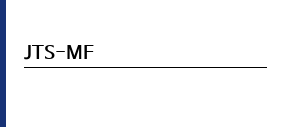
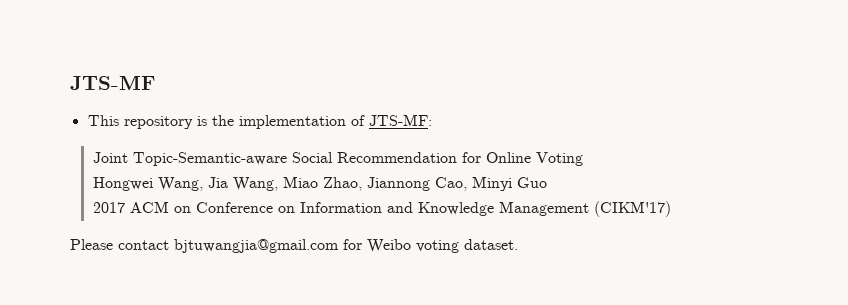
(94, 52) none -> [87,114,432,129] [92,152,583,166] [92,176,547,191] [92,201,671,217] [70,239,518,253] // This repository is the implementation of JTS-MF: // Joint Topic-Semantic-aware Social Recommendation for Online Voting // Hongwei Wang, Jia Wang, Miao Zhao, Jiannong Cao, Minyi Guo // 2017 ACM on Conference on Information and Knowledge Management (CIKM'17) // Please contact bjtuwangjia@gmail.com for Weibo voting dataset.

